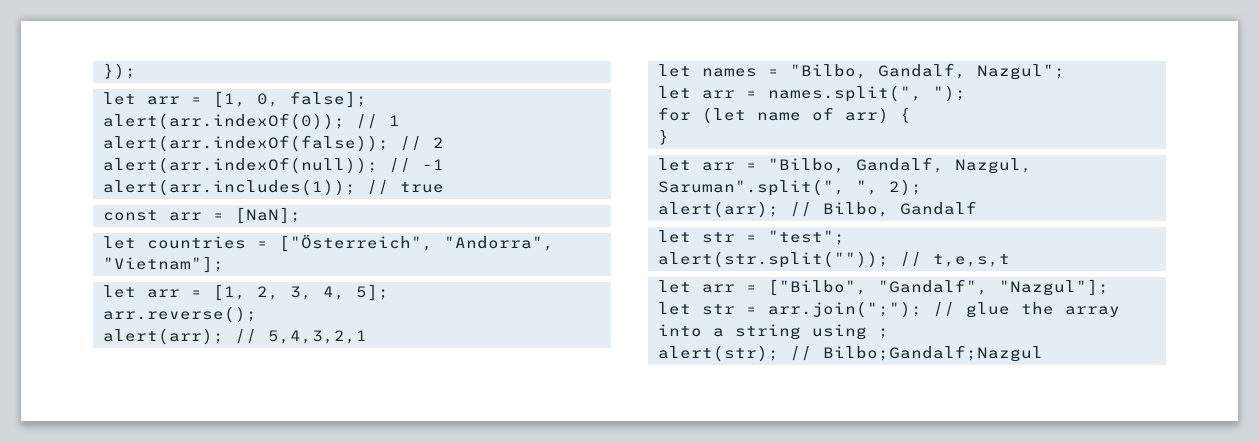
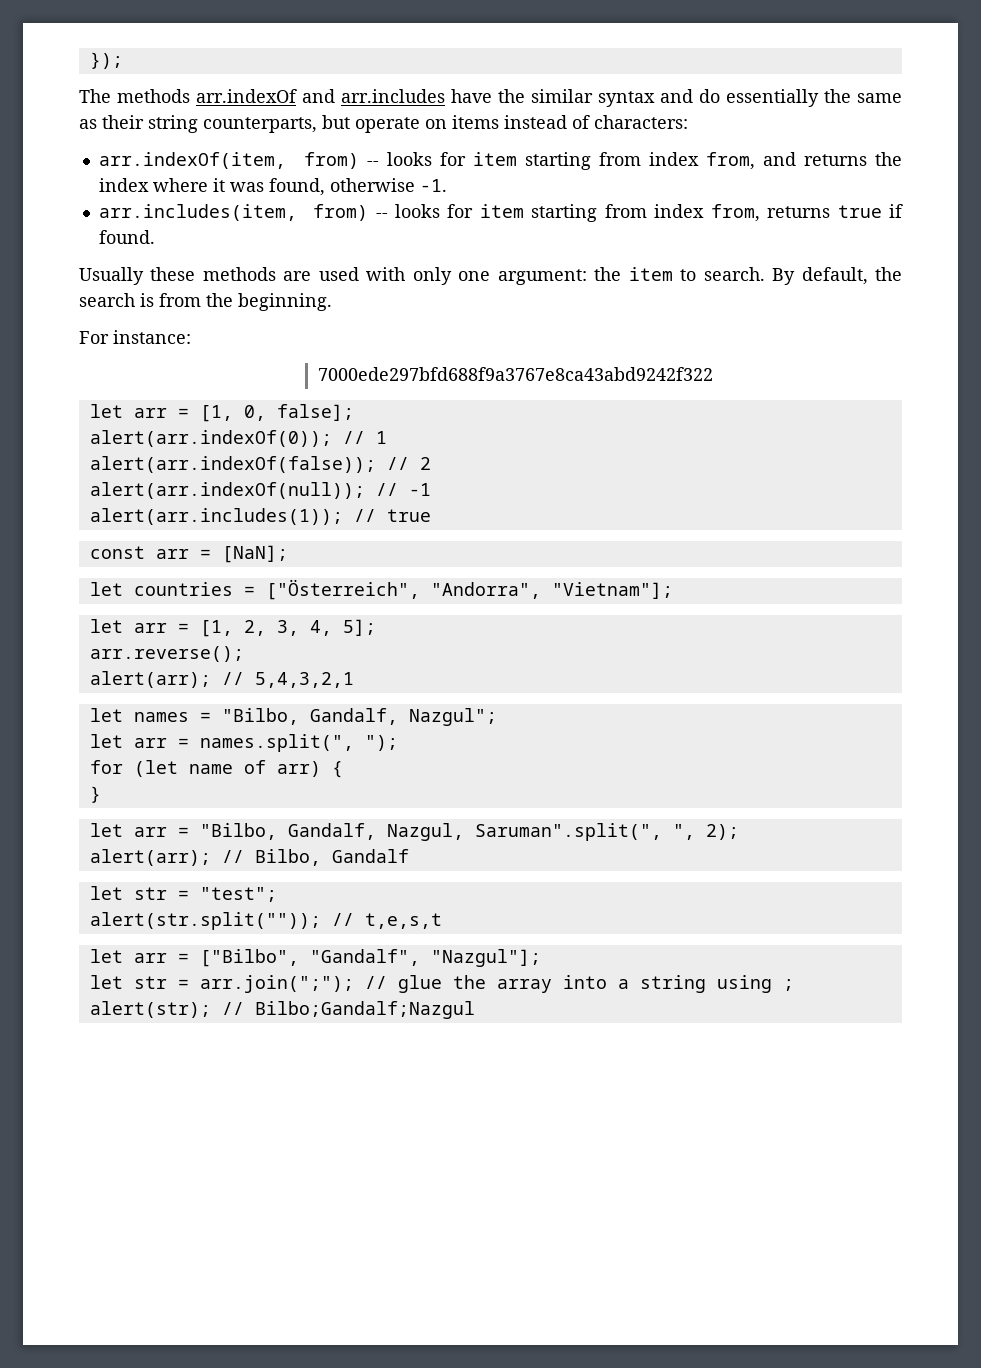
(136, 71) none -> [79,89,902,107] [79,115,688,133] [98,152,902,170] [98,178,447,196] [98,204,904,222] [98,230,155,244] [79,267,903,285] [79,293,332,311] [79,330,191,344] [318,367,714,381] // The methods arr.indexOf and arr.includes have the similar syntax and do essentially the same as their string counterparts, but operate on items instead of characters: // arr.indexOf(item, from) -- looks for item starting from index from, and returns the index where it was found, otherwise -1. // arr.includes(item, from) -- looks for item starting from index from, returns true if found. // Usually these methods are used with only one argument: the item to search. By default, the search is from the beginning. // For instance: // 7000ede297bfd688f9a3767e8ca43abd9242f322

